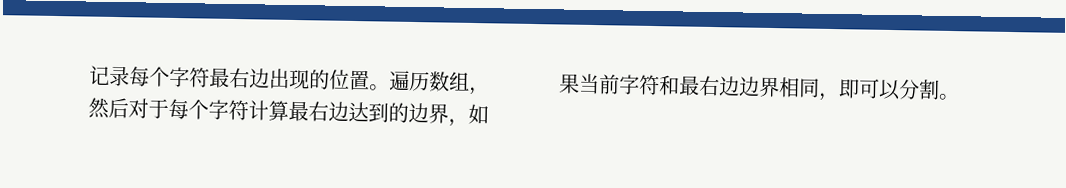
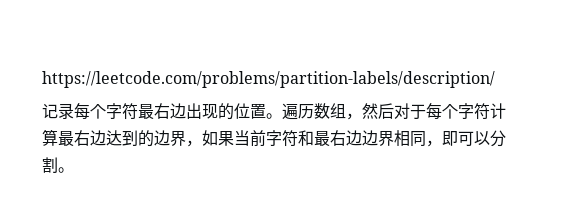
(89, 75) none -> [42,71,495,88] https://leetcode.com/problems/partition-labels/description/ //

